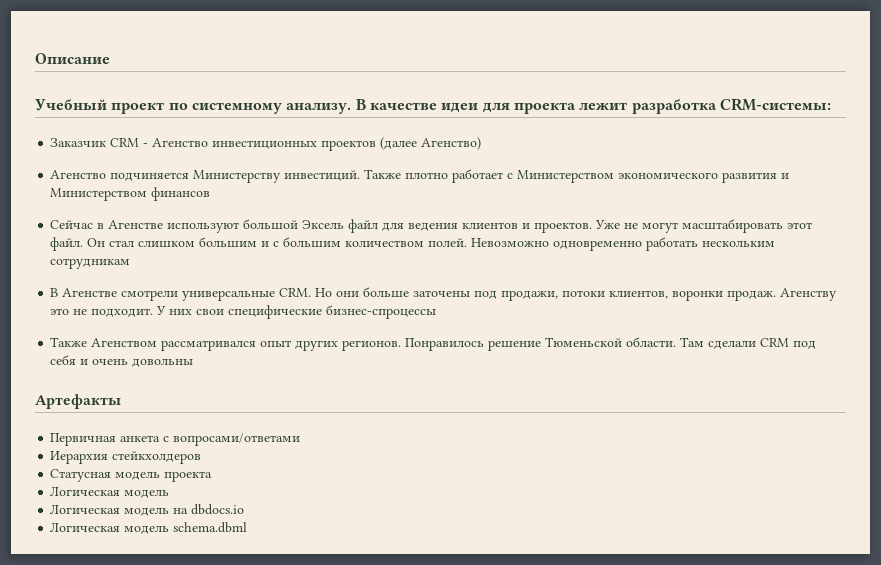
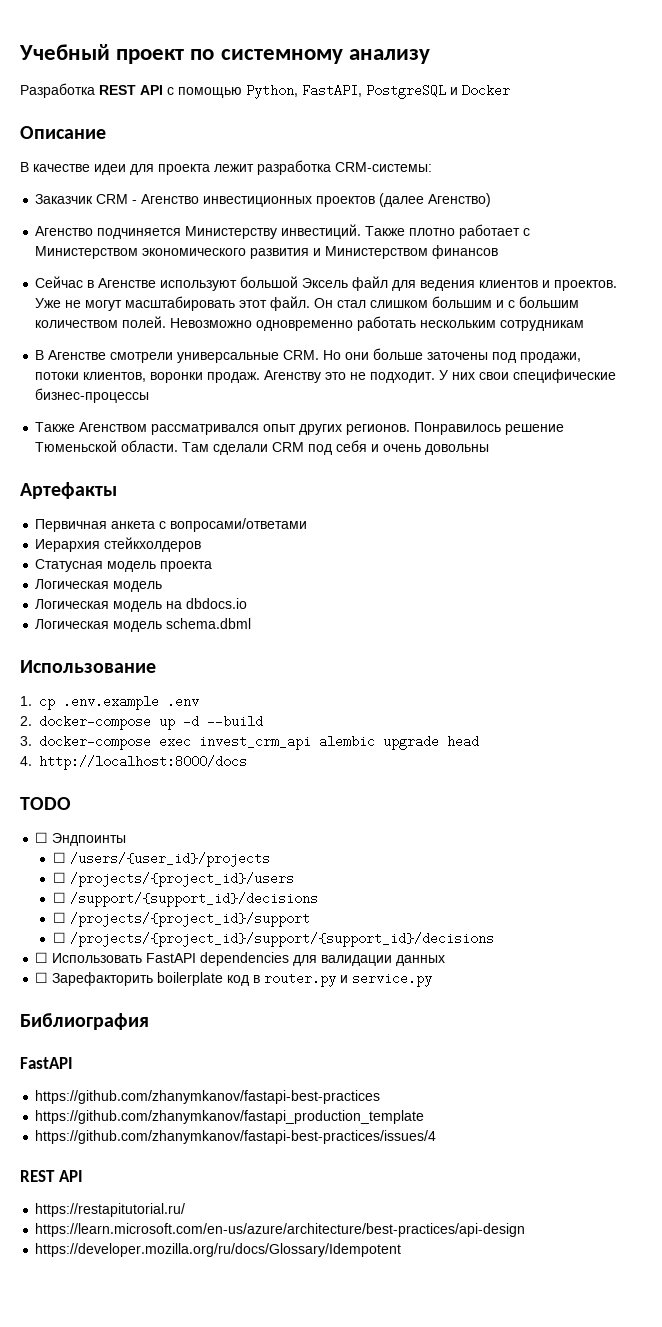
[35,53,110,64] Описание // -> (19, 52) none
[286,103,352,114] анализу. -> [348,49,430,64] [20,83,510,99] [20,126,106,139] анализу // Разработка REST API с помощью Python, FastAPI, PostgreSQL и Docker // Описание //
[326,305,437,319] бизнес-спроцессы -> [35,388,150,403] бизнес-процессы
(248, 527) none -> [20,660,156,673] [20,695,199,710] [20,715,263,730] [20,735,479,750] [20,755,247,770] [20,797,71,810] [35,832,127,846] [52,852,270,867] [52,872,294,887] [52,892,318,907] [52,912,310,927] [52,932,494,947] [35,952,446,966] [35,972,433,987] [20,1013,149,1030] [20,1057,73,1069] [35,1090,381,1104] [35,1110,425,1124] [35,1130,437,1144] [20,1170,83,1182] [35,1203,186,1217] [35,1223,526,1237] [35,1243,402,1257] // Использование // 1. cp .env.example .env // 2. docker-compose up -d --build // 3. docker-compose exec invest_crm_api alembic upgrade head // 4. http://localhost:8000/docs // TODO // ☐ Эндпоинты // ☐ /users/{user_id}/projects // ☐ /projects/{project_id}/users // ☐ /support/{support_id}/decisions // ☐ /projects/{project_id}/support // ☐ /projects/{project_id}/support/{support_id}/decisions // ☐ Использовать FastAPI dependencies для валидации данных // ☐ Зарефакторить boilerplate код в router.py и service.py // Библиография // FastAPI // https://github.com/zhanymkanov/fastapi-best-practices // https://github.com/zhanymkanov/fastapi_production_template // https://github.com/zhanymkanov/fastapi-best-practices/issues/4 // REST API // https://restapitutorial.ru/ // https://learn.microsoft.com/en-us/azure/architecture/best-practices/api-design // https://developer.mozilla.org/ru/docs/Glossary/Idempotent

